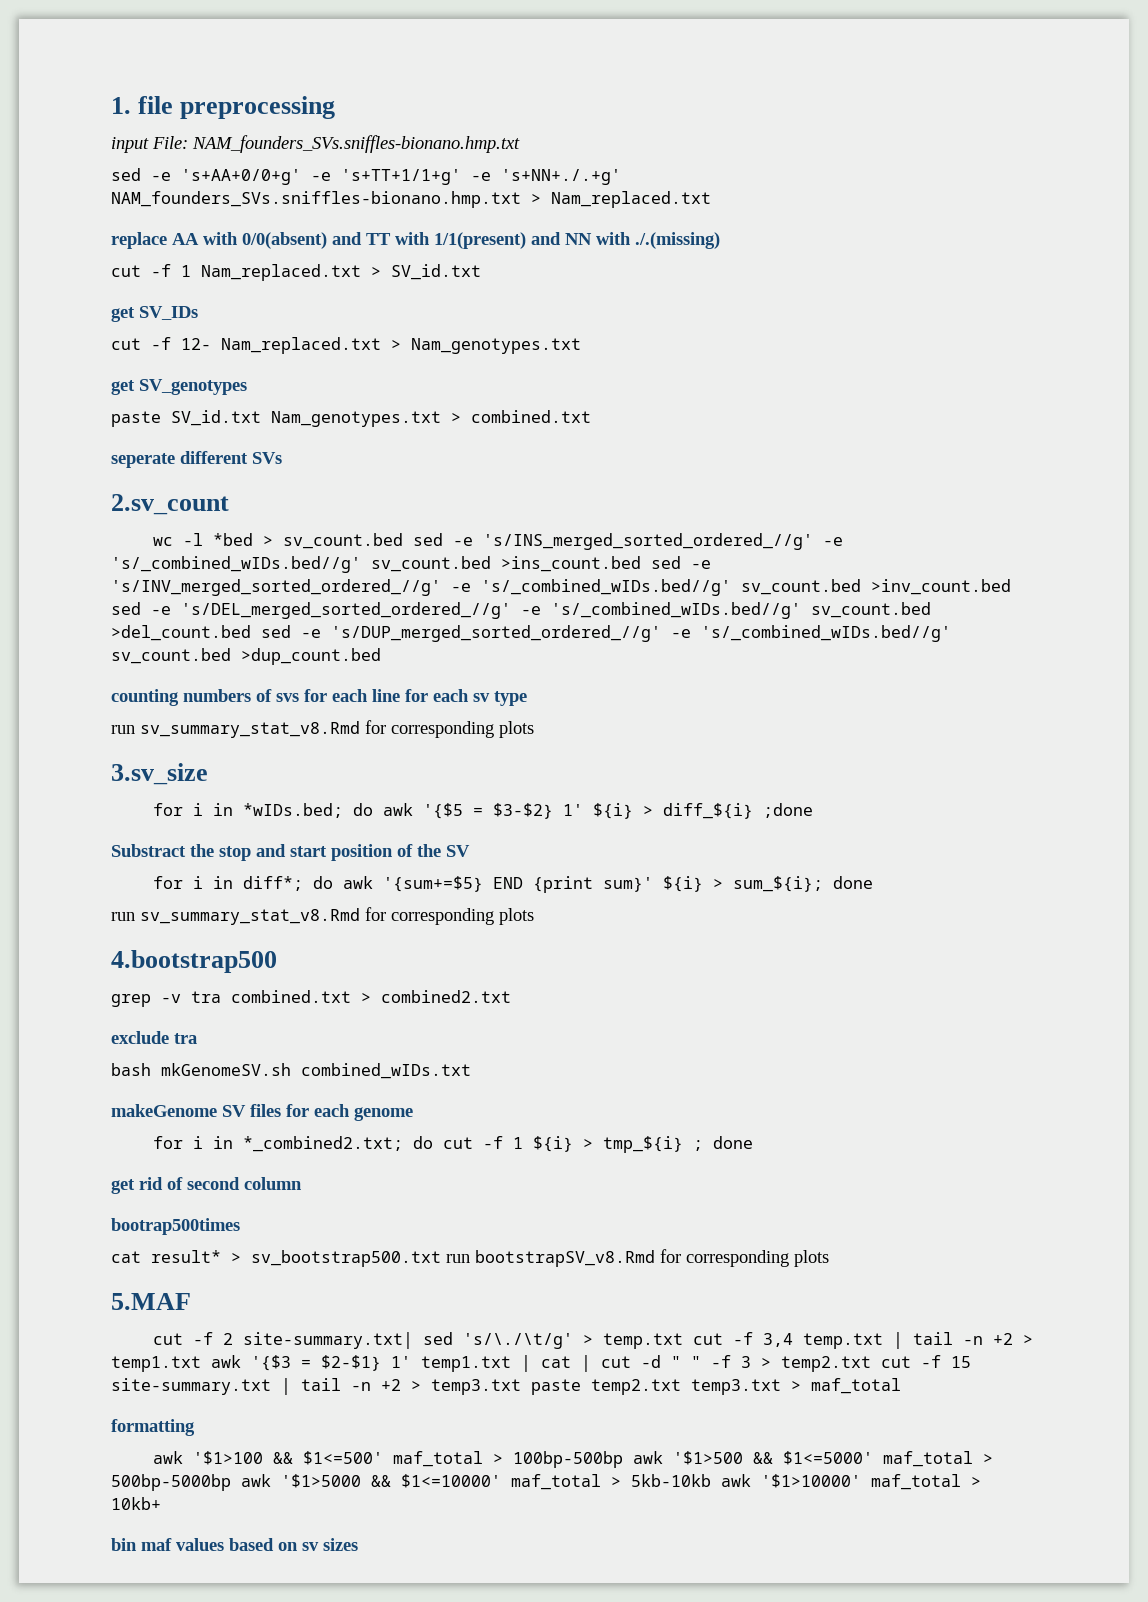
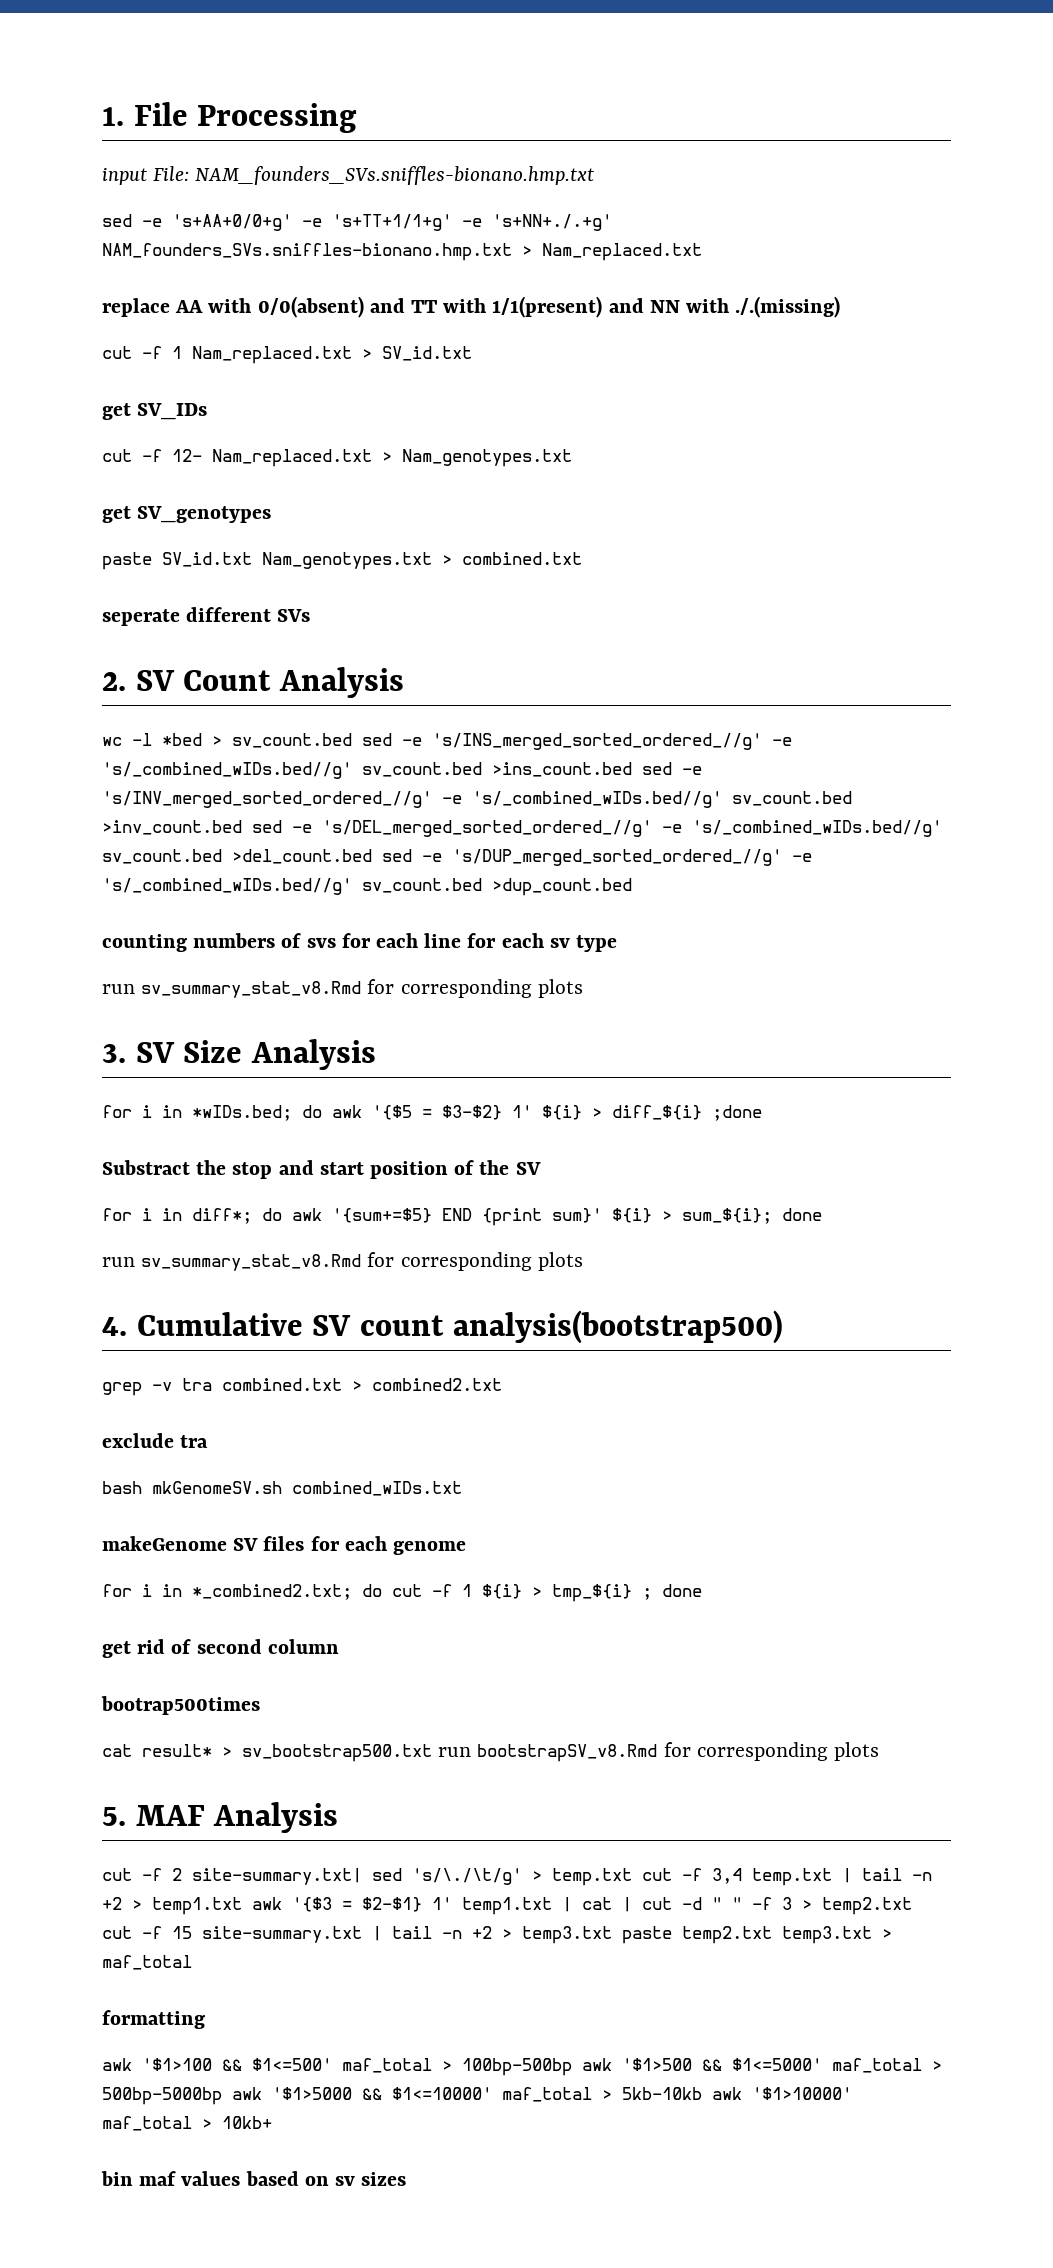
[138,96,336,119] file preprocessing -> [133,102,358,133] File Processing
[111,494,229,515] 2.sv_count -> [102,667,405,698] 2. SV Count Analysis
[111,763,208,785] 3.sv_size -> [102,1039,377,1070] 3. SV Size Analysis
[111,950,277,973] 4.bootstrap500 -> [102,1310,783,1344] 4. Cumulative SV count analysis(bootstrap500)
[111,1293,191,1310] 5.MAF -> [102,1802,339,1833] 5. MAF Analysis

